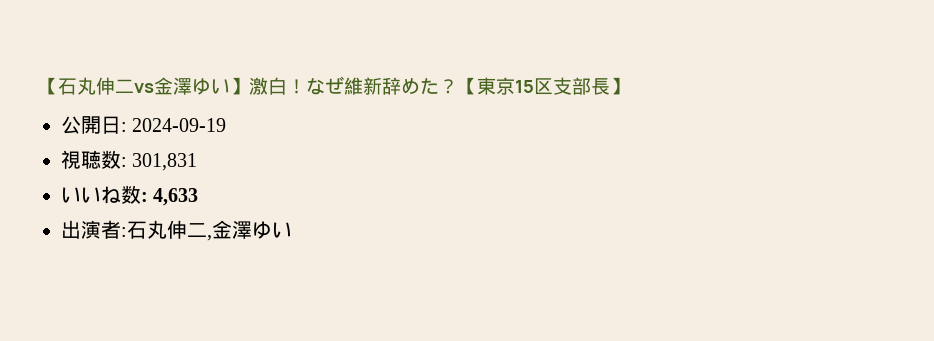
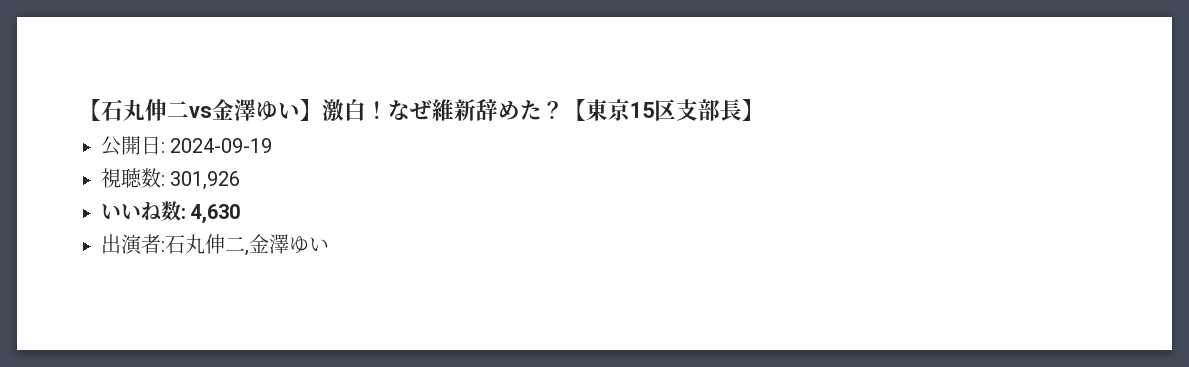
[132,153,198,171] 301,831 -> [170,171,241,190] 301,926
[153,188,199,206] 4,633 -> [191,204,241,224] 4,630

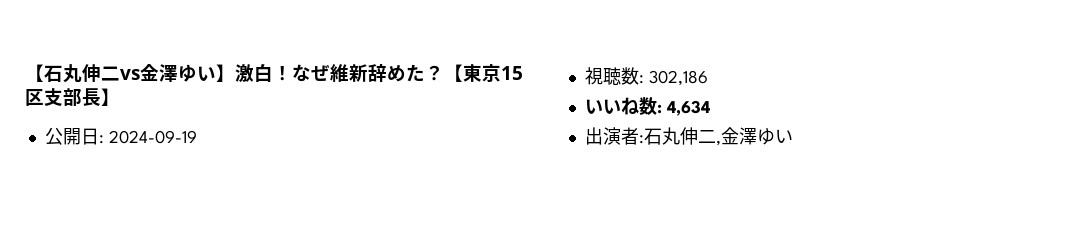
[170,171,241,190] 301,926 -> [648,70,708,86] 302,186
[191,204,241,224] 4,630 -> [666,100,710,116] 4,634

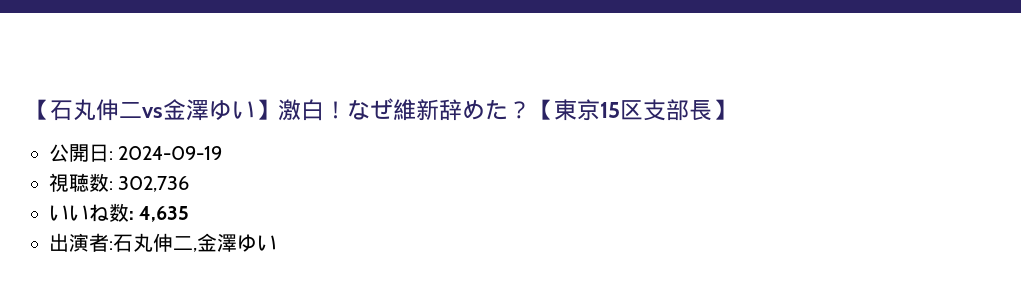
[648,70,708,86] 302,186 -> [118,176,190,192] 302,736
[666,100,710,116] 4,634 -> [139,206,190,222] 4,635

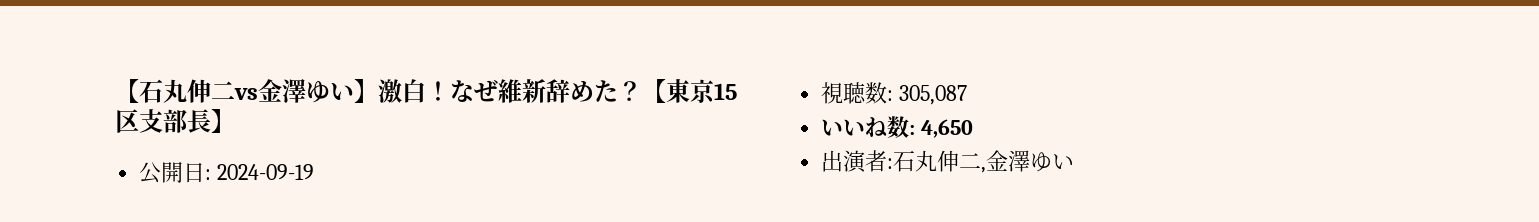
[118,176,190,192] 302,736 -> [899,85,968,105] 305,087
[139,206,190,222] 4,635 -> [921,119,974,138] 4,650

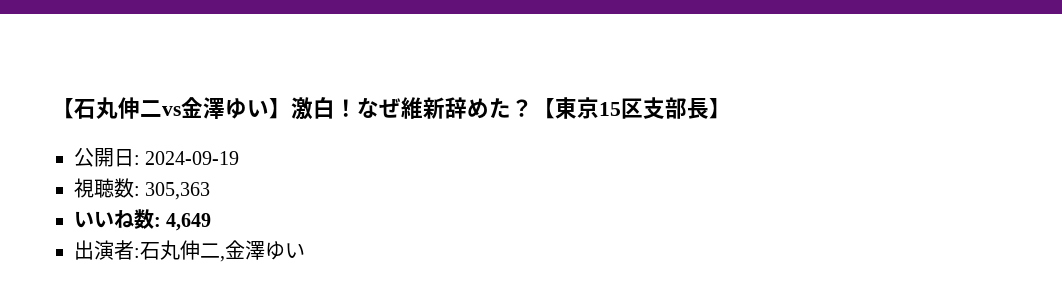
[899,85,968,105] 305,087 -> [145,182,211,200] 305,363
[921,119,974,138] 4,650 -> [166,213,212,231] 4,649

